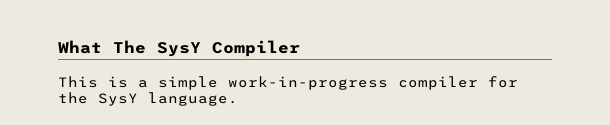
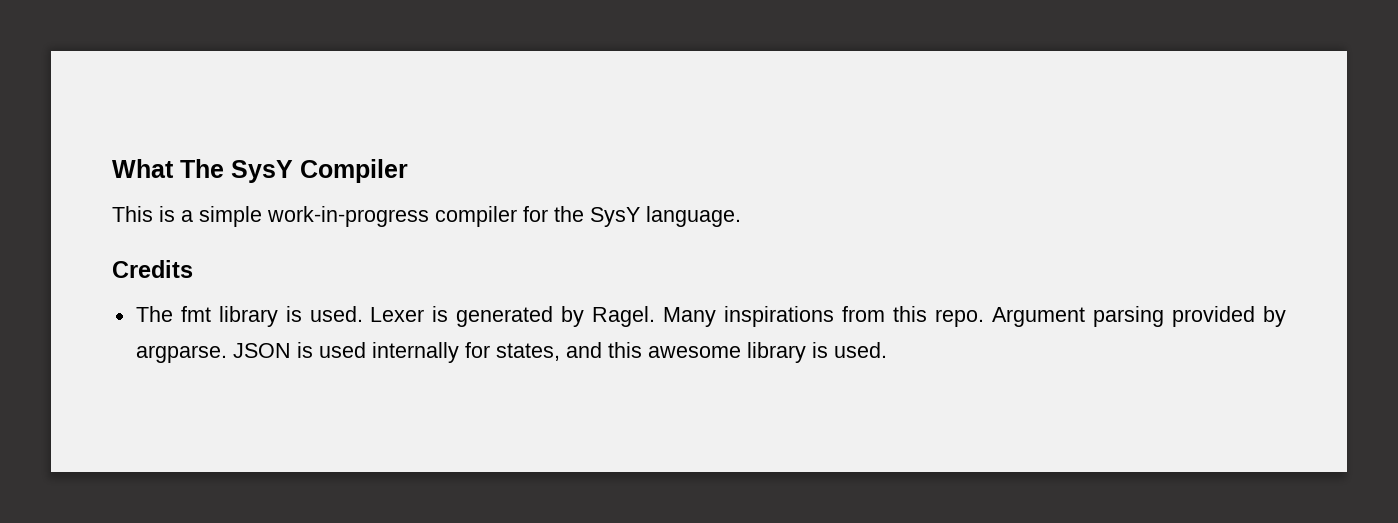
(238, 99) none -> [112,260,193,278] [135,306,1286,327] [135,342,887,363] // Credits // The fmt library is used. Lexer is generated by Ragel. Many inspirations from this repo. Argument parsing provided by argparse. JSON is used internally for states, and this awesome library is used.

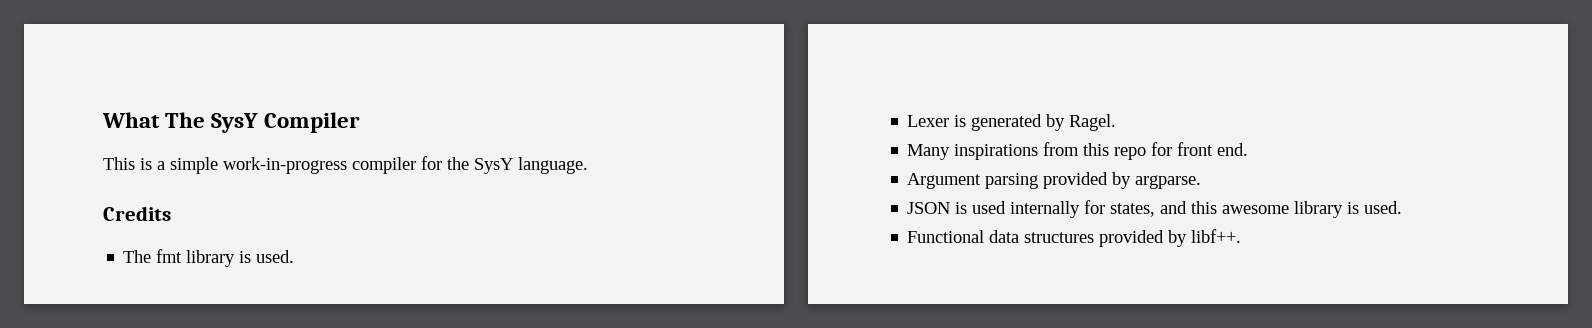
(363, 314) none -> (295, 256) //
(656, 316) none -> (1117, 122) //
[935,309,985,327] repo. -> [1114,142,1249,160] repo for front end. //
(227, 354) none -> (1202, 182) //
(887, 350) none -> [907,229,1242,247] // Functional data structures provided by libf++.

